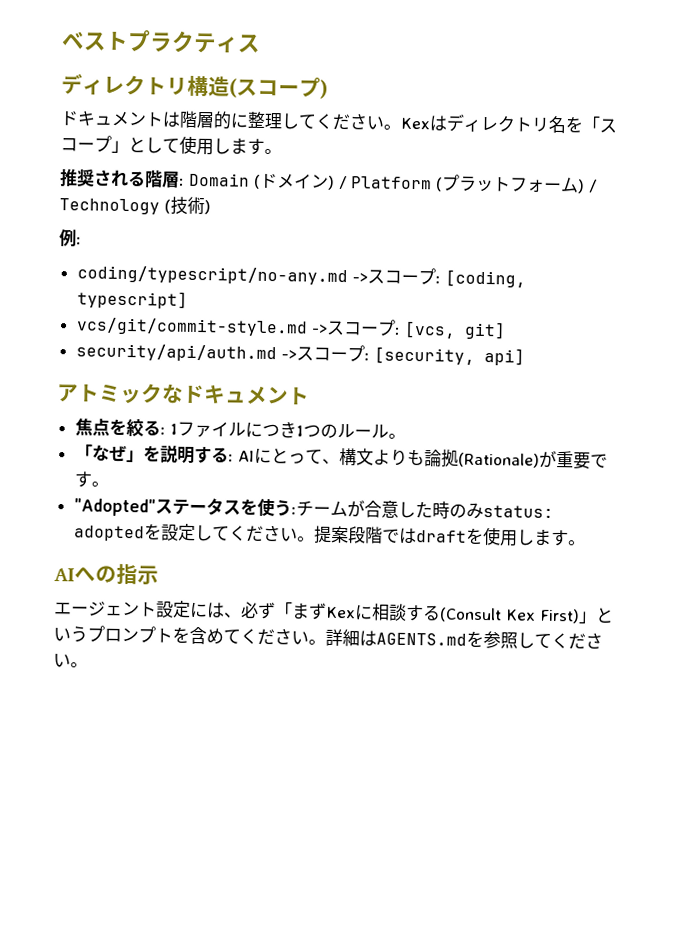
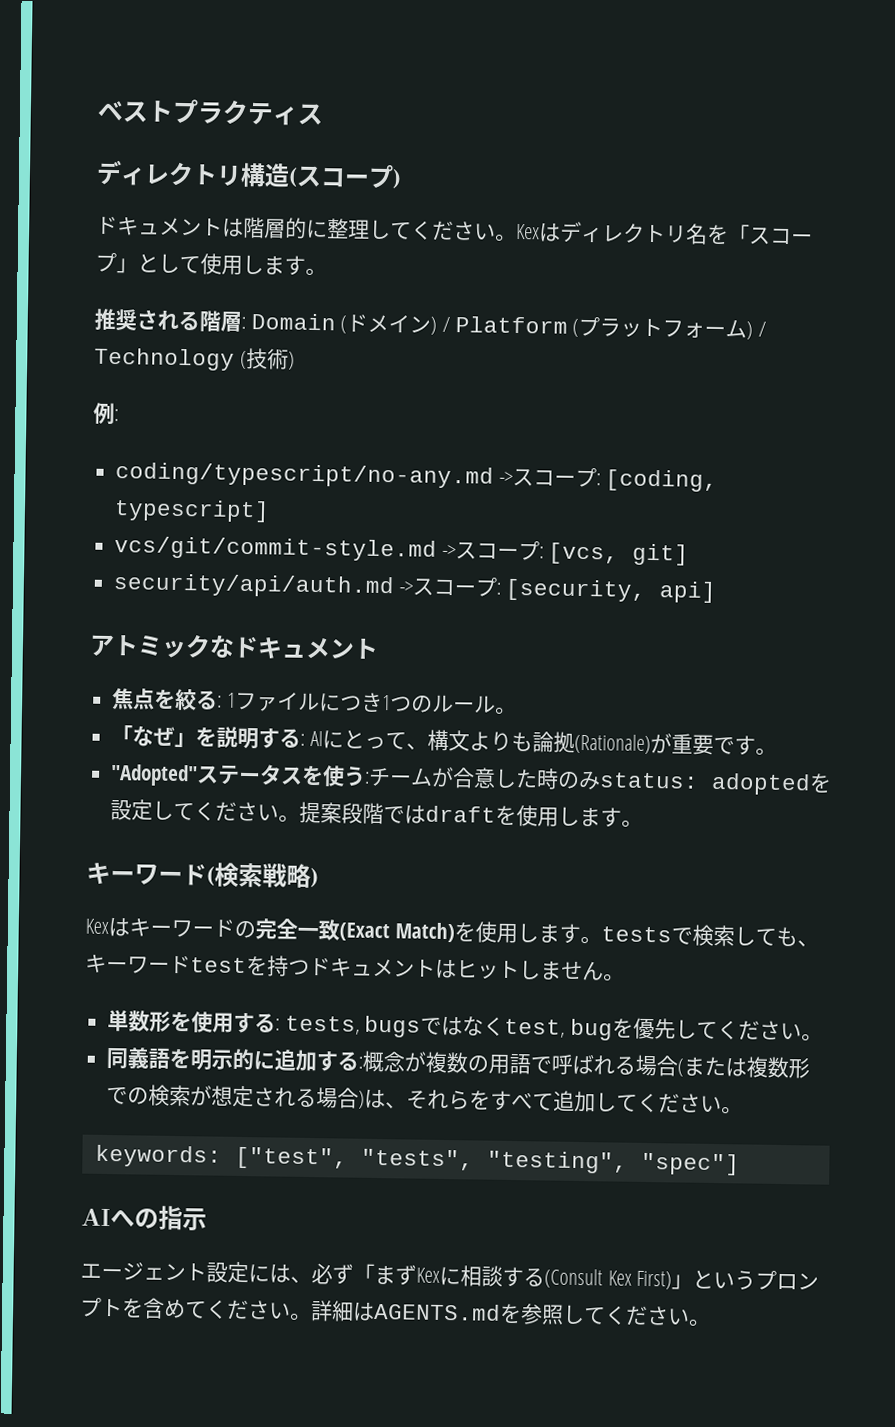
(586, 543) none -> [86,862,319,888] [85,916,819,947] [85,954,625,982] [107,1009,824,1042] [106,1047,811,1079] [106,1084,744,1115] [94,1144,740,1176] // キーワード(検索戦略) // Kexはキーワードの完全一致(Exact Match)を使用します。testsで検索しても、キーワードtestを持つドキュメントはヒットしません。 // 単数形を使用する: tests, bugsではなくtest, bugを優先してください。 // 同義語を明示的に追加する:概念が複数の用語で呼ばれる場合(または複数形での検索が想定される場合)は、それらをすべて追加してください。 // keywords: ["test", "tests", "testing", "spec"]

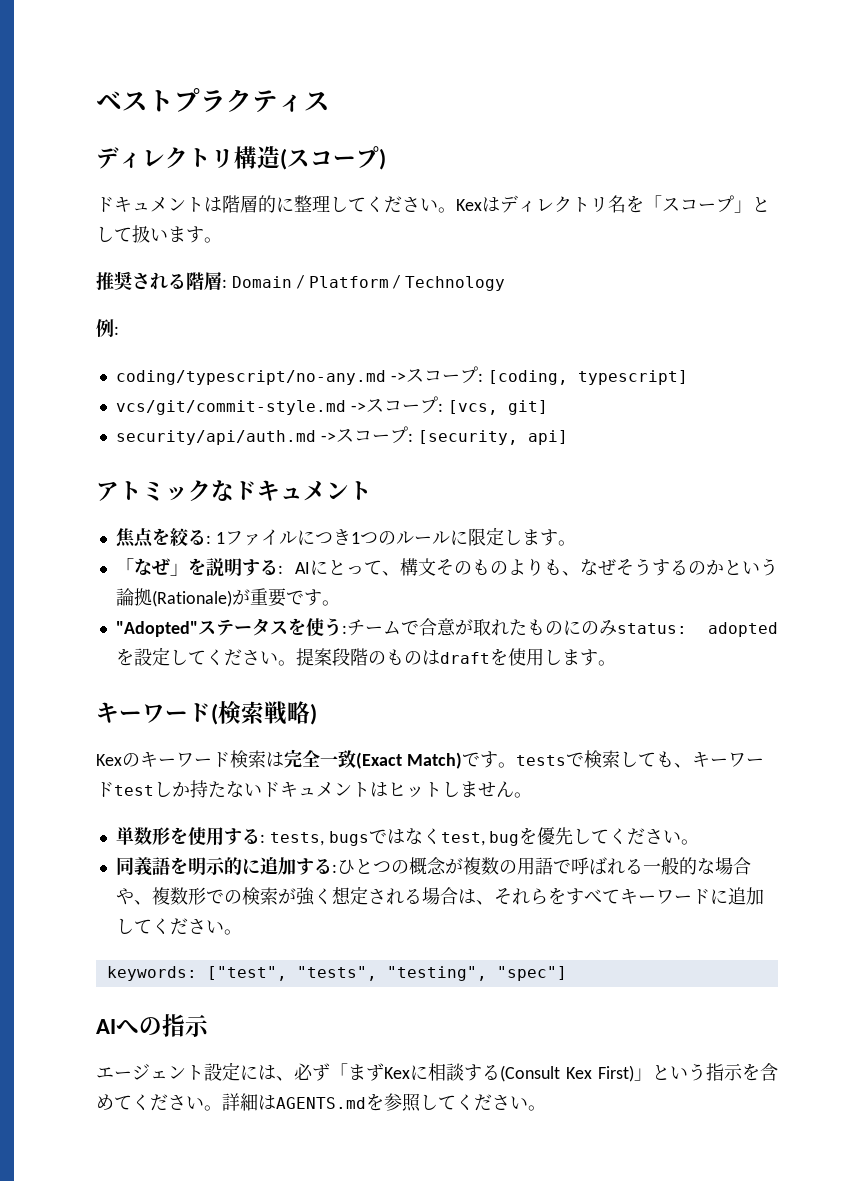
[200,253,264,275] 使用し -> [132,225,168,243] 扱い
[340,314,754,340] (ドメイン) / Platform (プラットフォーム) -> [295,275,389,289] / Platform
[239,347,295,370] (技術) -> (506, 283) none
(496, 704) none -> [449,527,558,546] に限定します
[468,731,533,752] よりも -> [436,558,778,576] そのものよりも、なぜそうするのかという
[431,766,560,790] が合意した時 -> [400,618,581,636] で合意が取れたものに
[383,806,406,824] で -> [367,649,422,666] のもの
[108,916,256,939] はキーワードの -> [122,750,284,768] のキーワード検索は
[453,921,560,944] を使用しま -> [461,752,480,767] で
[246,955,310,977] を持つ -> [154,780,262,798] しか持たない
(364, 1062) none -> [336,859,409,874] ひとつの
[635,1054,748,1077] 場合(または -> [642,857,751,875] [115,888,152,905] 一般的な場合や、
(213, 1095) none -> [295,887,332,906] 強く
[358,1090,366,1109] ) -> (458, 896) none
(555, 1102) none -> [619,889,728,905] キーワードに
[755,1270,820,1290] [80,1297,123,1317] プロンプト -> [706,1063,743,1081] 指示

